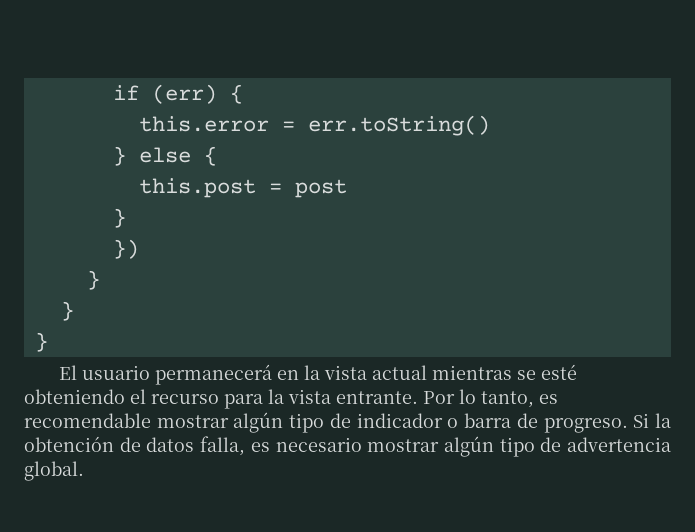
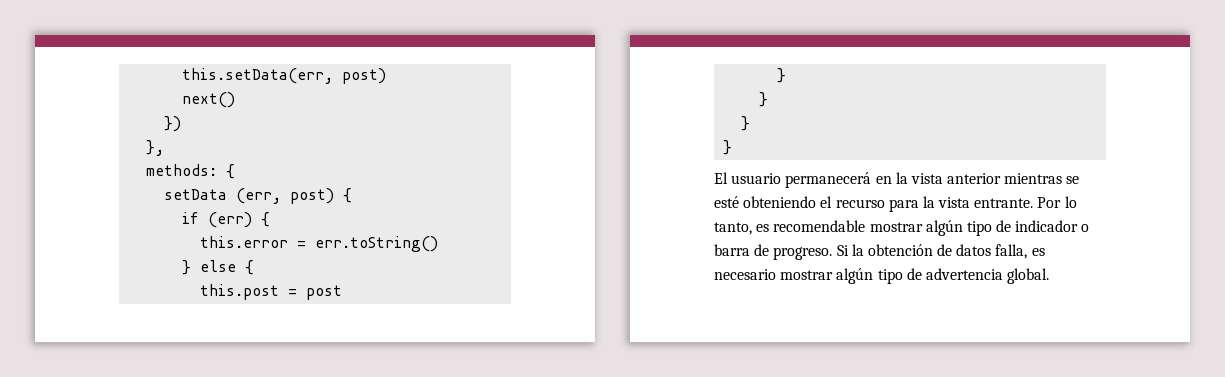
(112, 92) none -> [182,68,387,84] [182,92,236,108] [164,116,182,132] [146,140,165,156] [146,164,236,179] [164,188,353,204] this.setData(err, post) // next() // }) // }, // methods: { // setData (err, post) { //
[112,239,139,259] // }) -> (787, 75) none
[371,365,427,380] actual -> [947,173,1002,184] anterior

